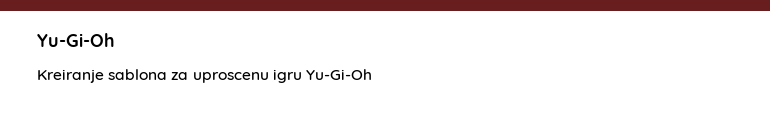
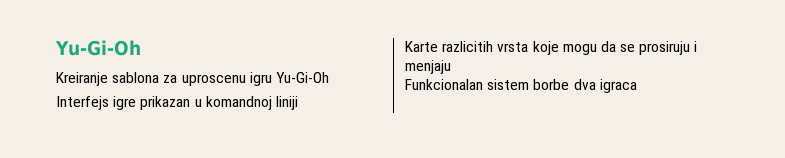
(372, 74) none -> [56,96,298,110] [405,41,698,55] [405,60,451,74] [405,79,637,93] // Interfejs igre prikazan u komandnoj liniji // Karte razlicitih vrsta koje mogu da se prosiruju i menjaju // Funkcionalan sistem borbe dva igraca

